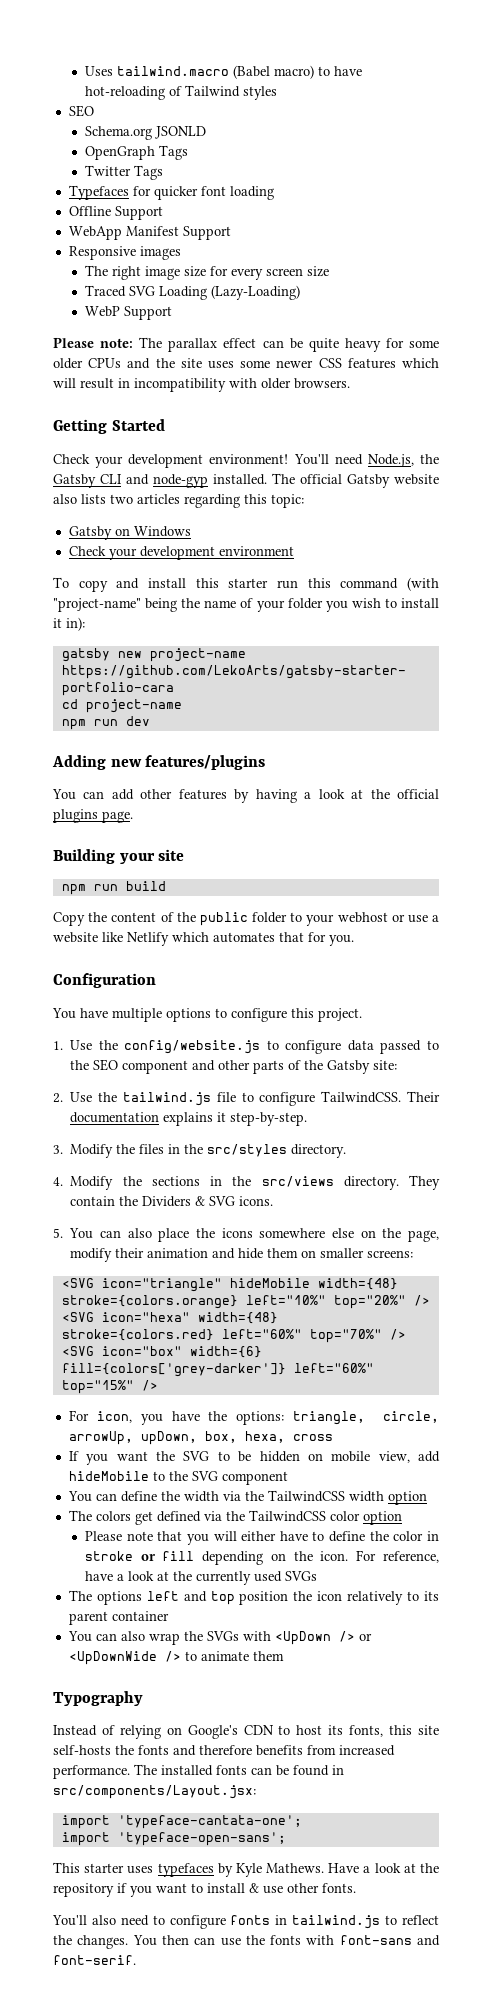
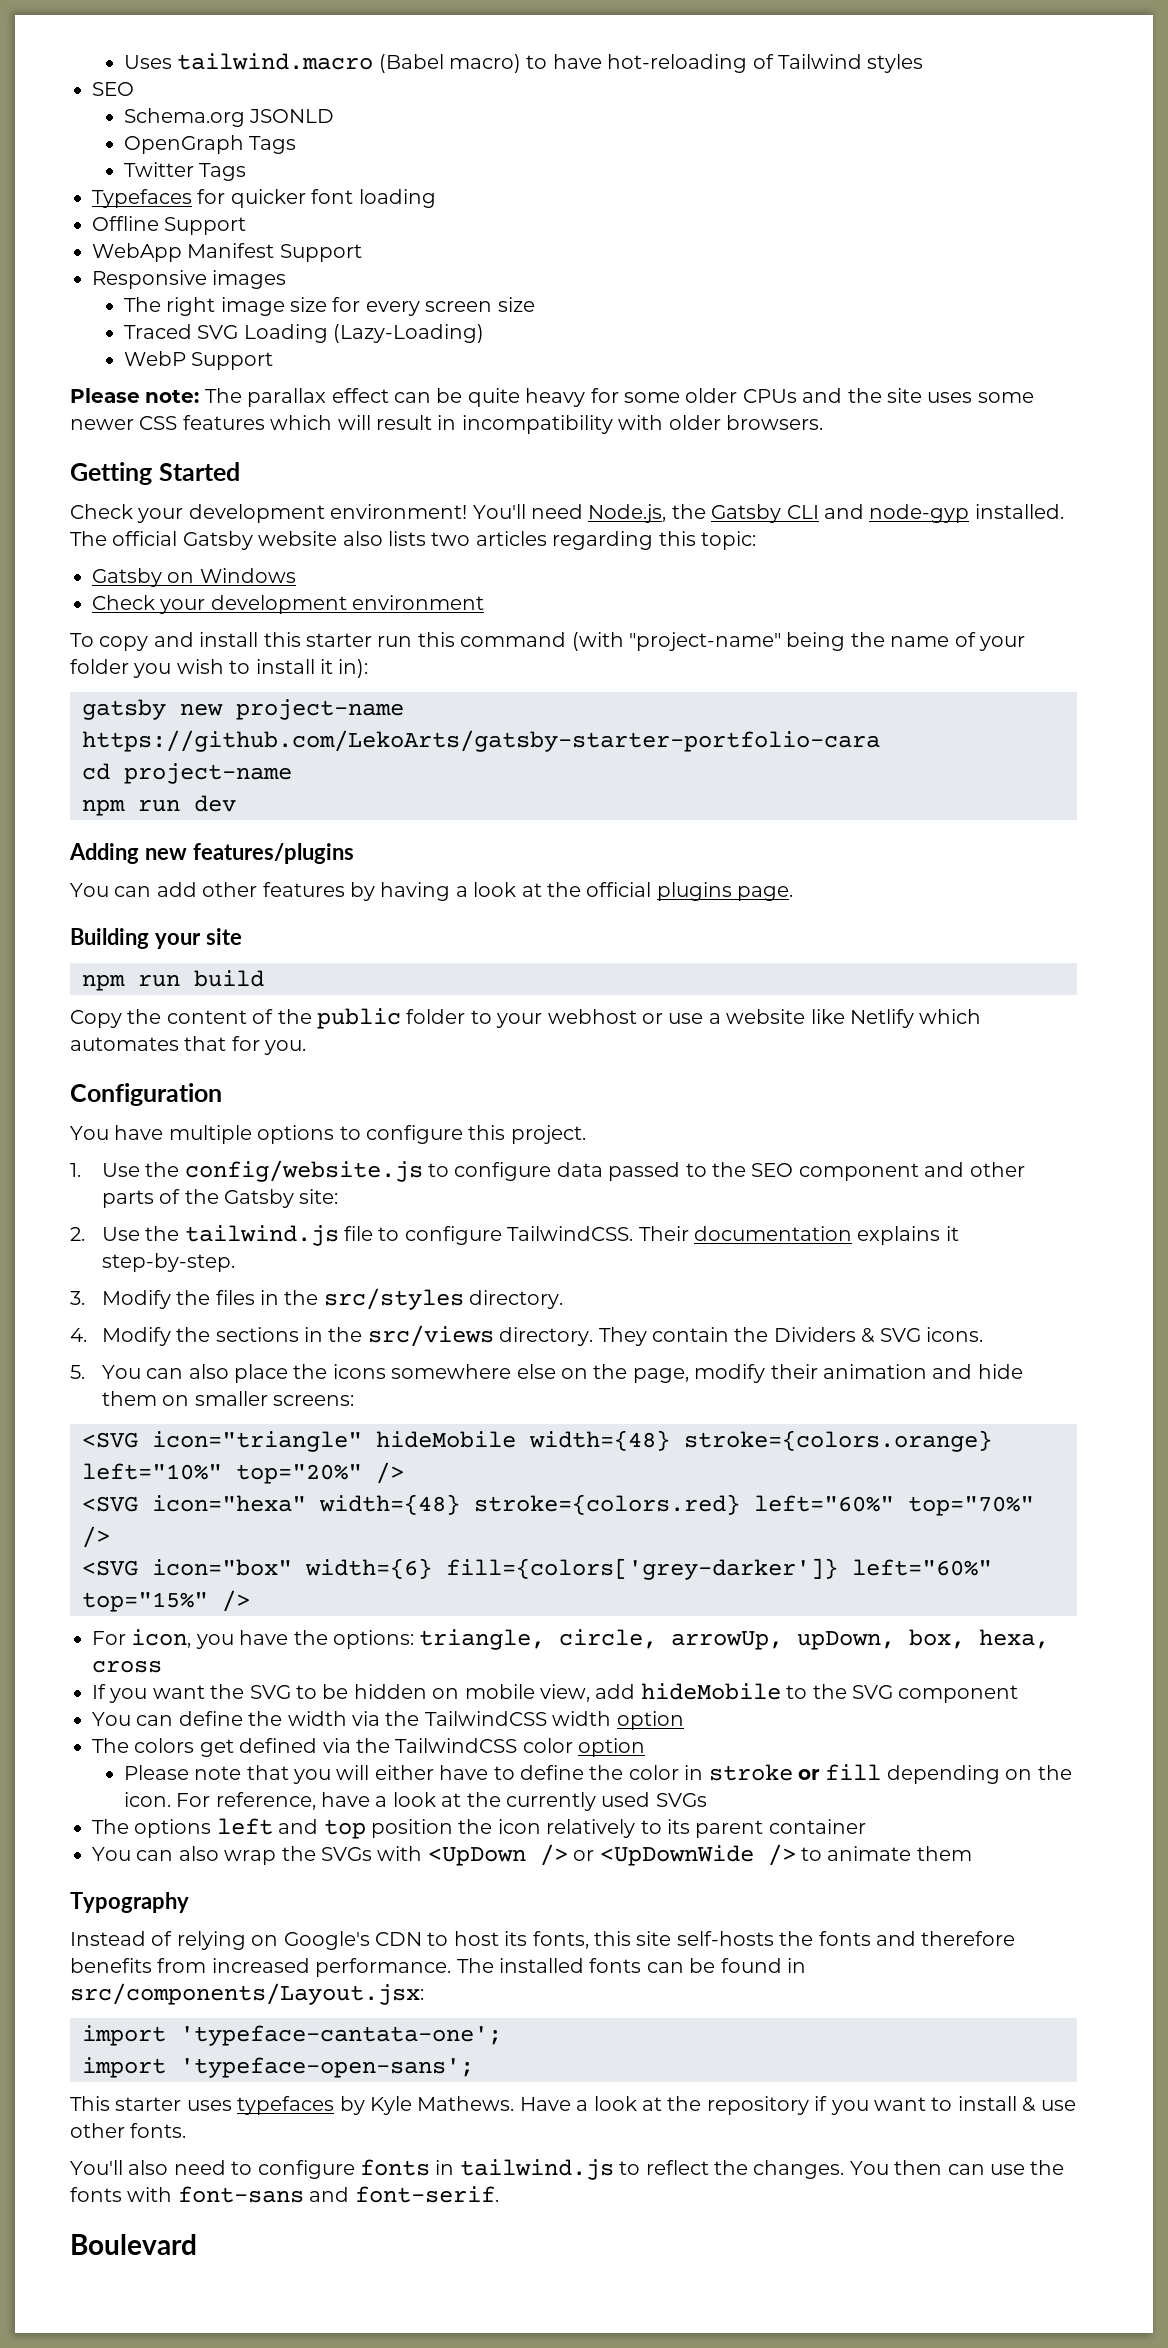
(136, 1960) none -> [70,2234,197,2255] // Boulevard

